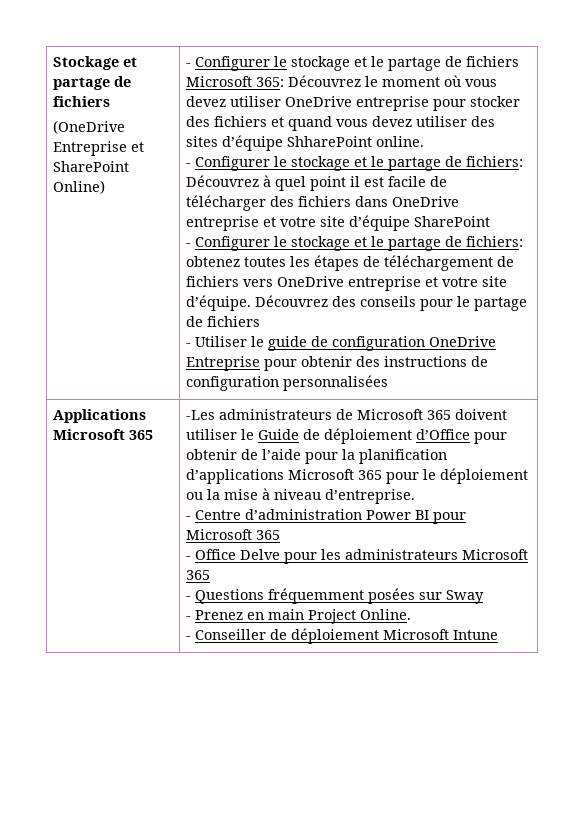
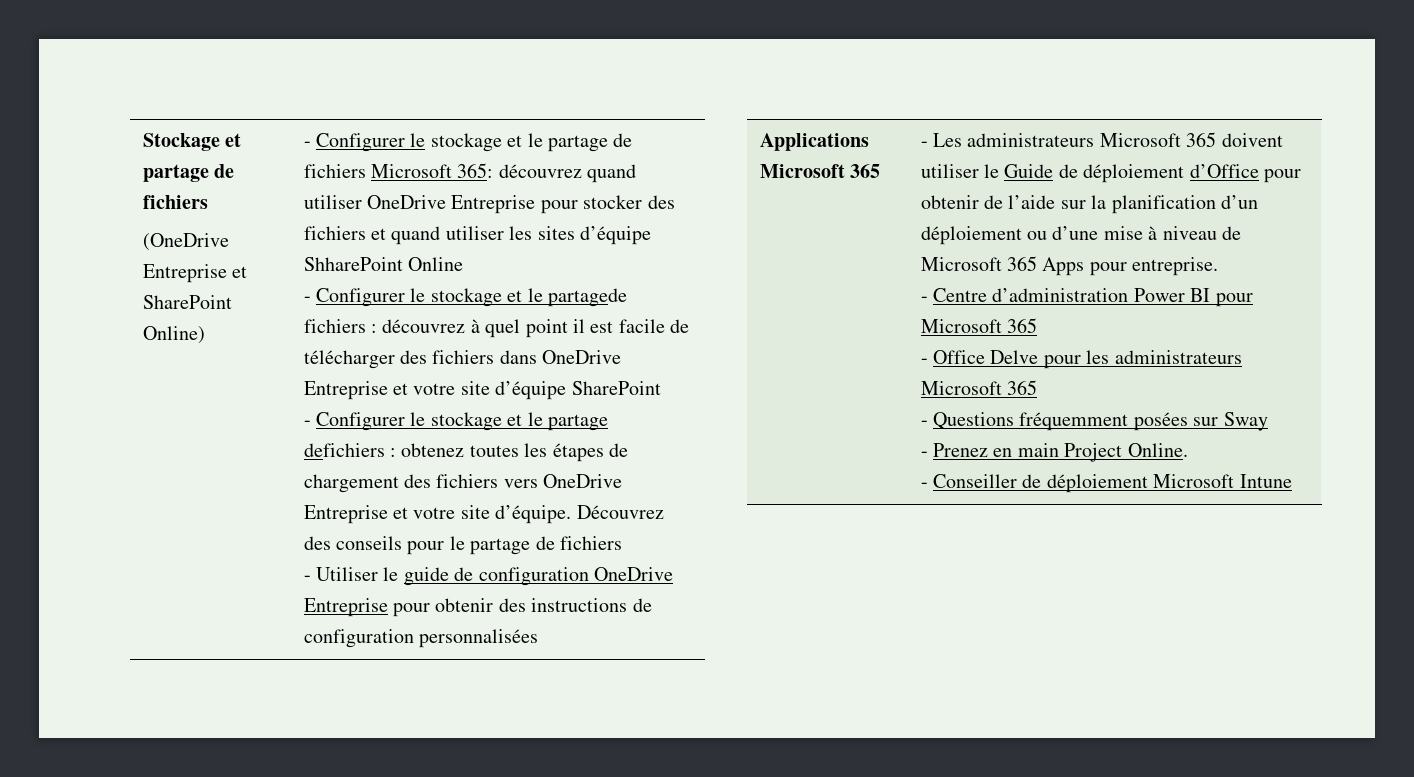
[288,75,498,87] [186,96,227,107] Découvrez le moment où vous devez -> [498,164,637,183] découvrez quand
[356,96,430,111] entreprise -> [451,195,536,214] Entreprise
[336,116,496,127] vous devez utiliser des -> [445,226,533,240] utiliser les
[376,136,425,147] [186,156,524,171] [186,175,260,187] online. // - Configurer le stockage et le partage de fichiers: Découvrez -> [407,257,463,271] [303,288,627,307] [303,319,466,333] Online // - Configurer le stockage et le partagede fichiers : découvrez
[186,216,260,231] entreprise -> [303,381,388,400] Entreprise
[445,236,524,247] de fichiers: -> [303,443,396,457] defichiers :
[384,255,515,271] téléchargement de -> [303,474,431,493] chargement des
[348,276,422,291] entreprise -> [303,505,388,524] Entreprise
[186,409,354,420] -Les administrateurs de -> [920,133,1095,147] - Les administrateurs
[305,452,339,464] pour -> [1060,200,1086,209] sur
[186,469,437,484] d’applications Microsoft 365 pour le -> [1220,195,1258,209] d’un
[207,489,221,500] la -> [1052,226,1099,240] d’une
[325,489,416,504] d’entreprise. -> [1221,226,1241,240] [920,256,1219,276] de Microsoft 365 Apps pour entreprise.

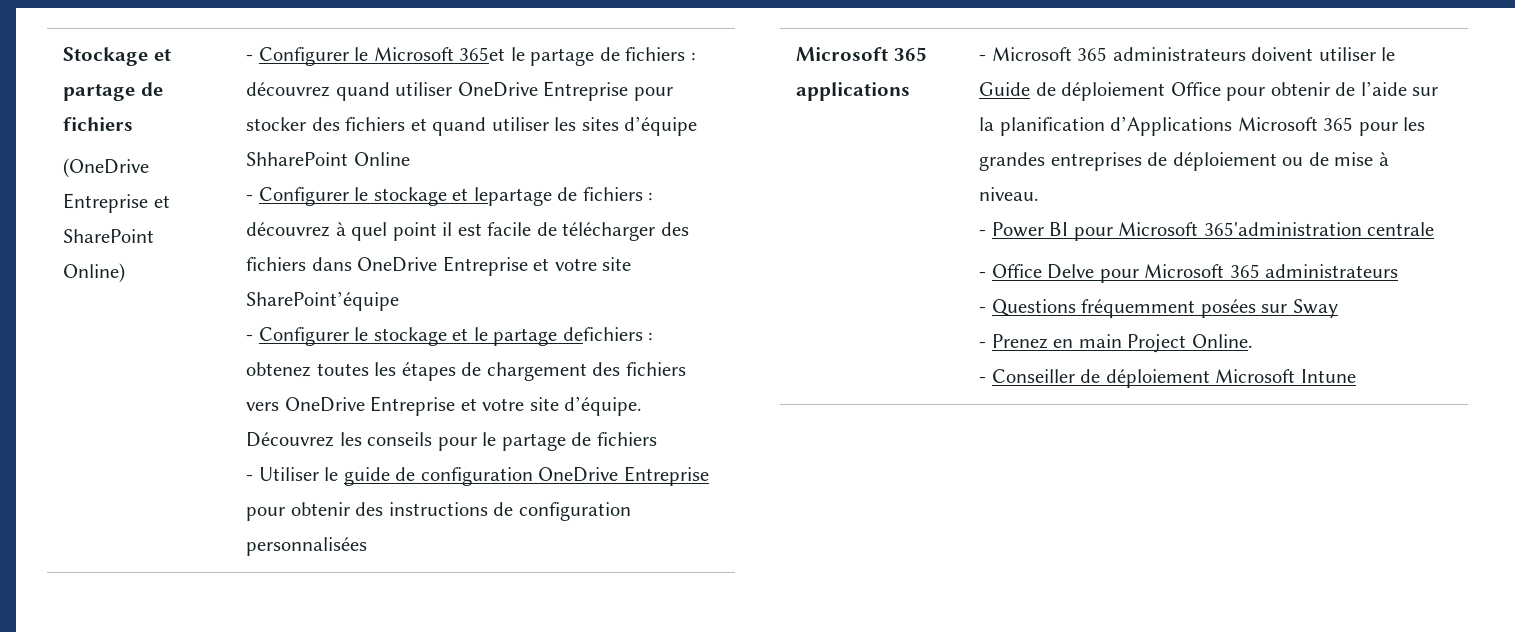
[430,133,633,152] [303,163,494,178] stockage et le partage de fichiers Microsoft 365: -> [373,47,697,66] Microsoft 365et le partage de fichiers :
[527,288,627,307] le partagede -> [473,187,578,206] lepartage de
[495,381,661,400] d’équipe SharePoint -> [246,291,400,311] SharePoint’équipe
[303,536,331,550] des -> [339,432,362,446] les
[759,133,869,151] [759,164,880,178] [920,132,1217,147] Applications Microsoft 365 | - Les administrateurs Microsoft 365 -> [796,47,927,61] [796,82,911,101] [979,47,1246,61] Microsoft 365 applications | - Microsoft 365 administrateurs
[1189,164,1259,178] d’Office -> [1170,82,1221,96] Office
[1220,195,1258,209] d’un -> [1110,116,1426,136] [979,152,1168,171] d’Applications Microsoft 365 pour les grandes entreprises de
[1052,226,1099,240] d’une -> [1308,152,1329,166] de
[1162,226,1241,240] [920,256,1219,276] [920,288,1129,302] niveau de Microsoft 365 Apps pour entreprise. // - Centre d’administration -> [979,187,1040,201] [979,230,987,236] niveau. // -
[1006,318,1037,333] 365 -> [1203,222,1435,236] 365'administration centrale
[1086,350,1242,364] [920,380,1037,395] les administrateurs Microsoft 365 -> [1144,264,1399,278] Microsoft 365 administrateurs

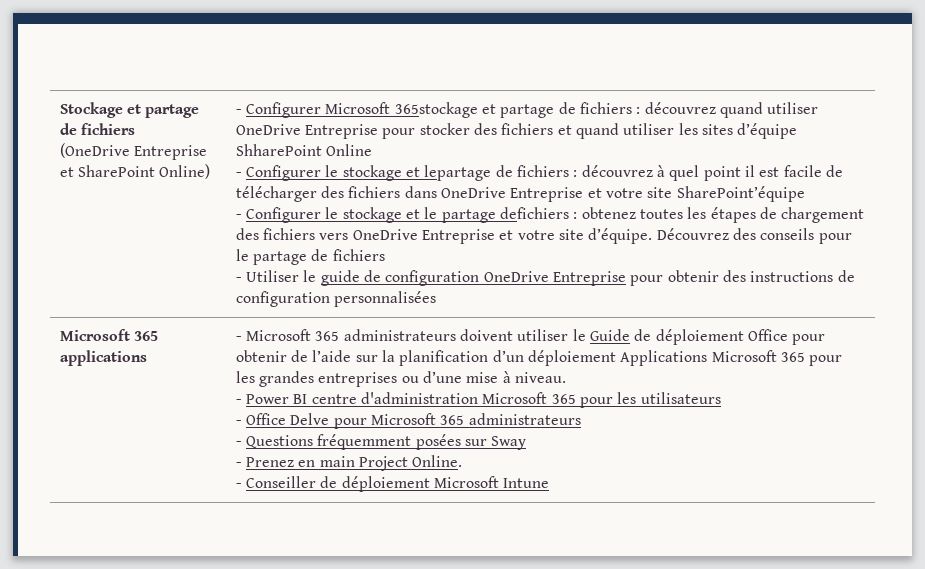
[354,47,525,61] le Microsoft 365et le -> [325,102,497,118] Microsoft 365stockage et
[339,432,362,446] les -> [733,228,757,240] des
[1110,116,1233,136] d’Applications -> [492,350,708,366] d’un déploiement Applications
[1147,152,1329,171] de déploiement ou de -> [401,371,463,383] ou d’une
[1073,222,1435,241] pour Microsoft 365'administration centrale -> [311,392,721,408] centre d'administration Microsoft 365 pour les utilisateurs

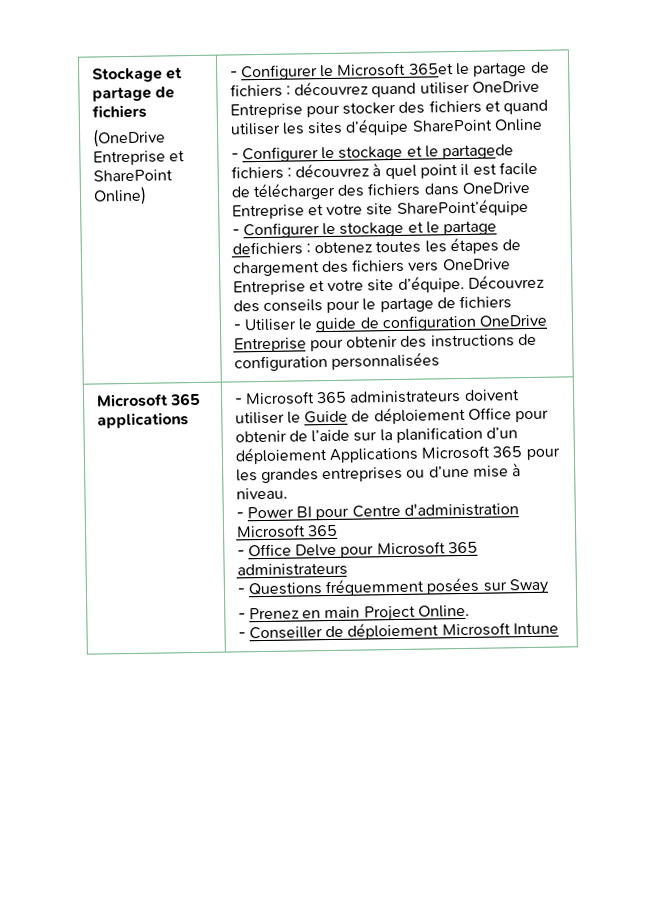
[325,102,497,118] Microsoft 365stockage et -> [320,62,471,78] le Microsoft 365et le
[235,144,322,156] ShharePoint -> [411,119,493,132] SharePoint
[424,165,513,181] lepartage de -> [425,144,515,160] le partagede
[311,394,357,404] centre -> [315,504,401,521] pour Centre
[580,392,721,408] pour les utilisateurs -> (338, 530) none

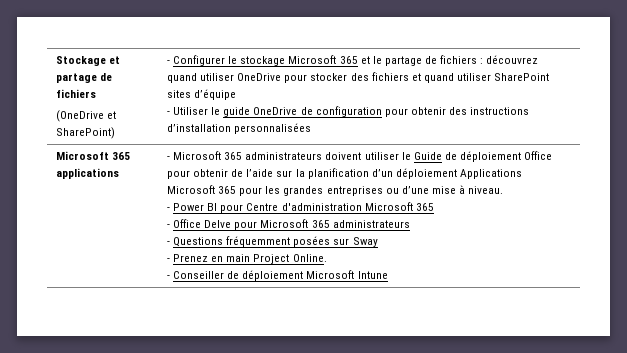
[92,150,185,166] [92,169,173,182] [92,186,147,206] [229,62,454,81] Entreprise et SharePoint Online) | - Configurer le Microsoft 365et -> [107,111,117,119] [56,127,116,139] [167,55,370,66] et SharePoint) | - Configurer le stockage Microsoft 365 et
[229,103,303,119] Entreprise -> (282, 77) none
[281,122,305,135] les -> [494,73,550,81] SharePoint
[411,118,544,132] [230,144,515,163] [230,161,539,180] [230,181,531,201] [231,198,529,220] [231,220,498,239] [231,237,522,256] [232,258,511,277] [232,274,546,296] [232,295,513,314] SharePoint Online // - Configurer le stockage et le partagede fichiers : découvrez à quel point il est facile de télécharger des fichiers dans OneDrive Entreprise et votre site SharePoint’équipe // - Configurer le stockage et le partage defichiers : obtenez toutes les étapes de chargement des fichiers vers OneDrive Entreprise et votre site d’équipe. Découvrez des conseils pour le partage de fichiers -> (237, 94) none
[359,314,548,332] [233,337,307,353] de configuration OneDrive Entreprise -> [253,106,382,117] OneDrive de configuration
[518,333,538,346] [233,355,328,372] de configuration -> [167,124,232,132] d’installation

